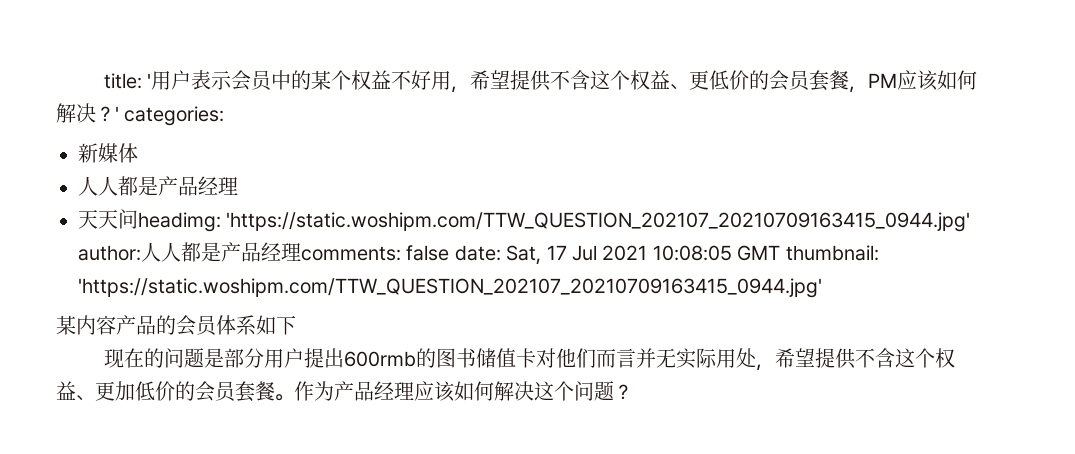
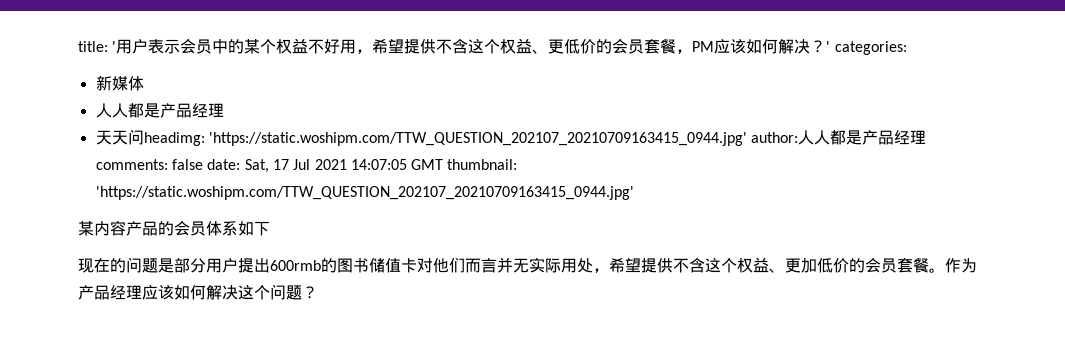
[652,245,732,261] 10:08:05 -> [350,159,407,170] 14:07:05

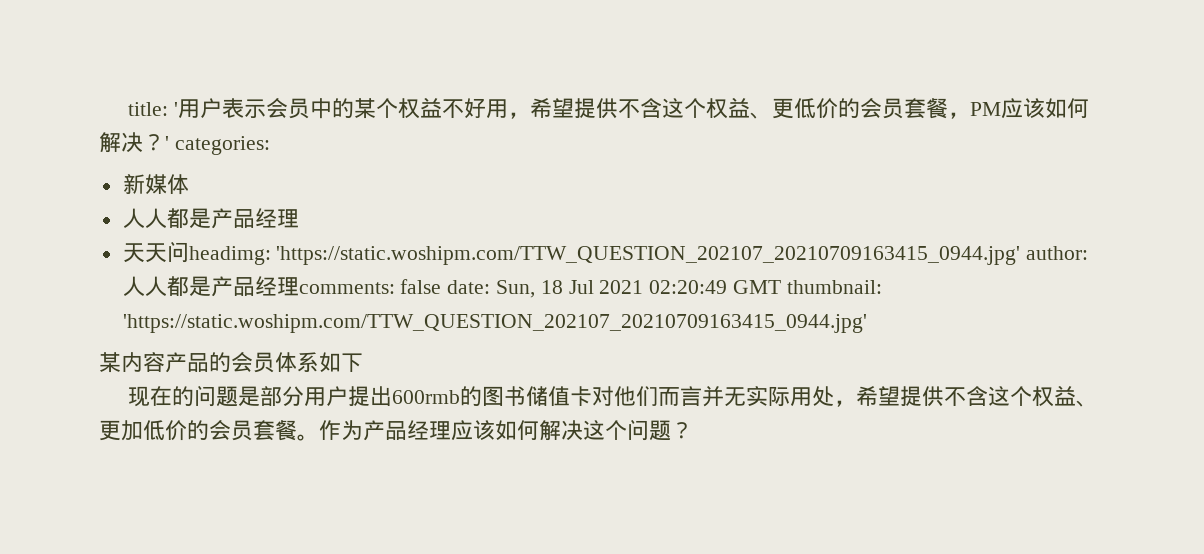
[244,159,289,173] Sat, 17 -> [496,280,563,298] Sun, 18
[350,159,407,170] 14:07:05 -> [649,280,728,294] 02:20:49

